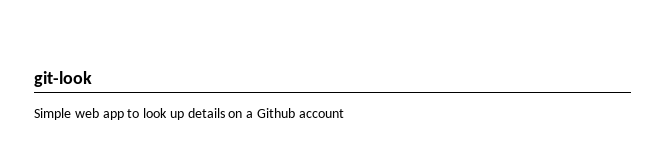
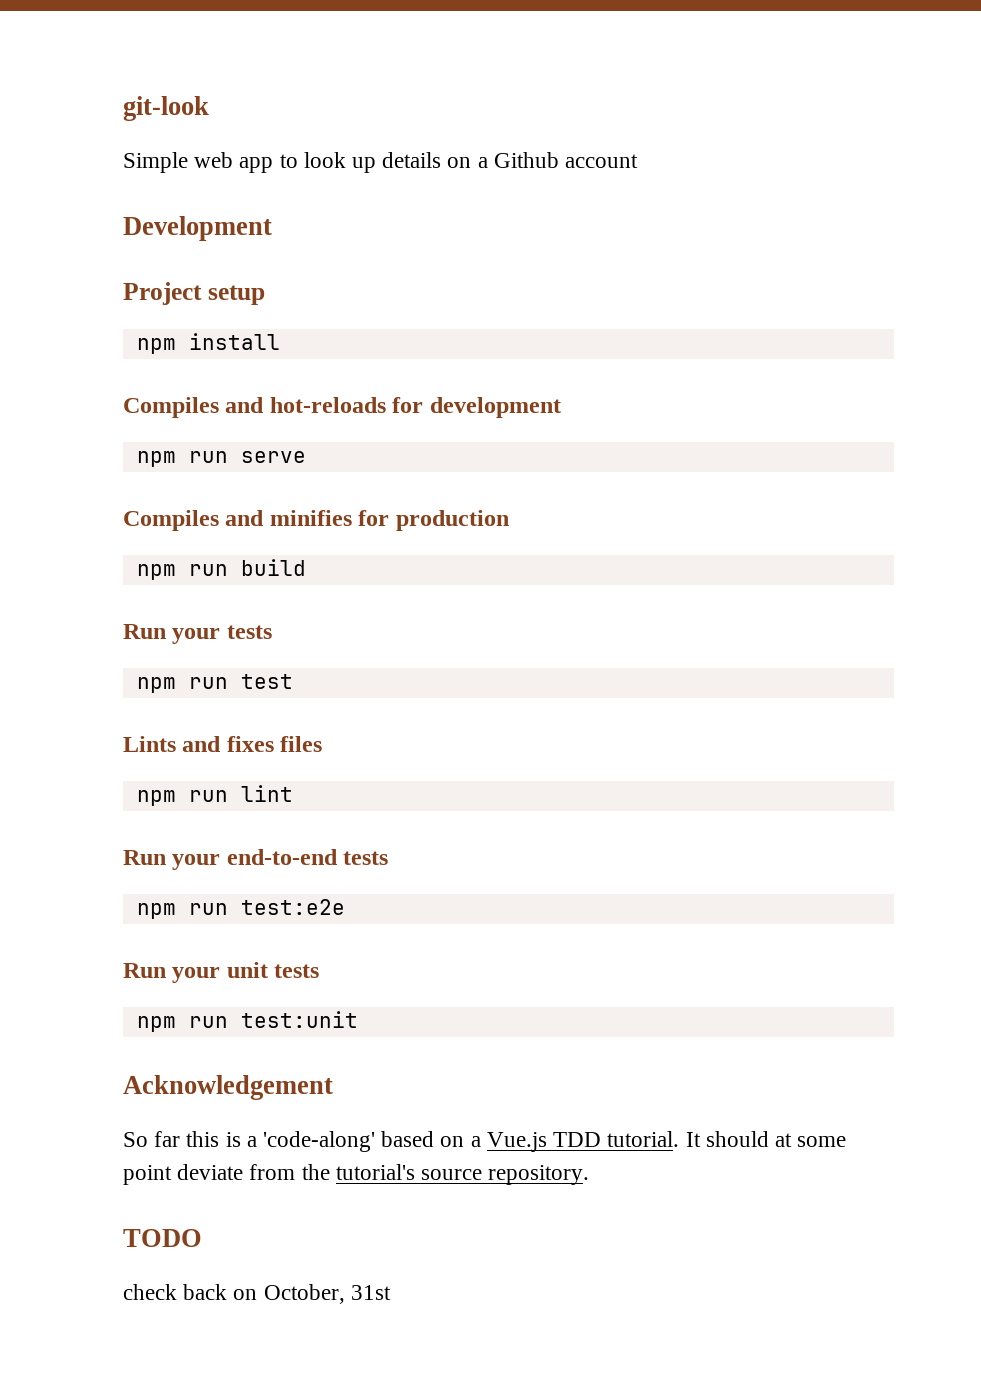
(344, 113) none -> [123,216,272,241] [123,282,265,305] [136,333,280,354] [123,397,561,418] [136,451,306,467] [123,510,509,531] [136,559,306,580] [123,624,272,644] [136,674,293,693] [123,736,323,752] [136,785,293,806] [123,849,389,870] [136,899,345,919] [123,962,320,983] [136,1011,358,1032] [123,1075,333,1100] [123,1131,847,1152] [123,1164,590,1185] [123,1229,202,1247] [123,1284,391,1304] // Development // Project setup // npm install // Compiles and hot-reloads for development // npm run serve // Compiles and minifies for production // npm run build // Run your tests // npm run test // Lints and fixes files // npm run lint // Run your end-to-end tests // npm run test:e2e // Run your unit tests // npm run test:unit // Acknowledgement // So far this is a 'code-along' based on a Vue.js TDD tutorial. It should at some point deviate from the tutorial's source repository. // TODO // check back on October, 31st

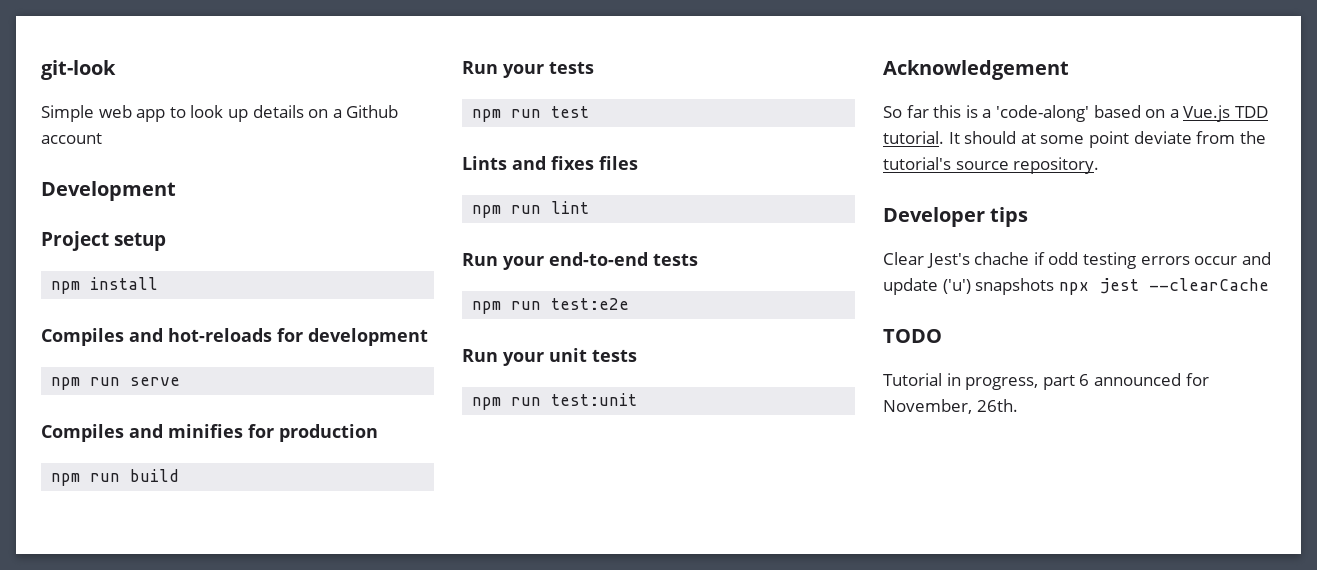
[123,1229,202,1247] [123,1284,391,1304] TODO // check back on October, 31st -> [883,207,1029,227] [883,252,1271,269] [883,278,1269,295] [883,329,942,343] [883,373,1209,390] [883,399,1018,414] Developer tips // Clear Jest's chache if odd testing errors occur and update ('u') snapshots npx jest --clearCache // TODO // Tutorial in progress, part 6 announced for November, 26th.

